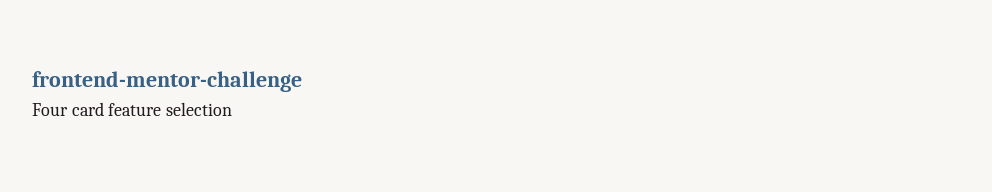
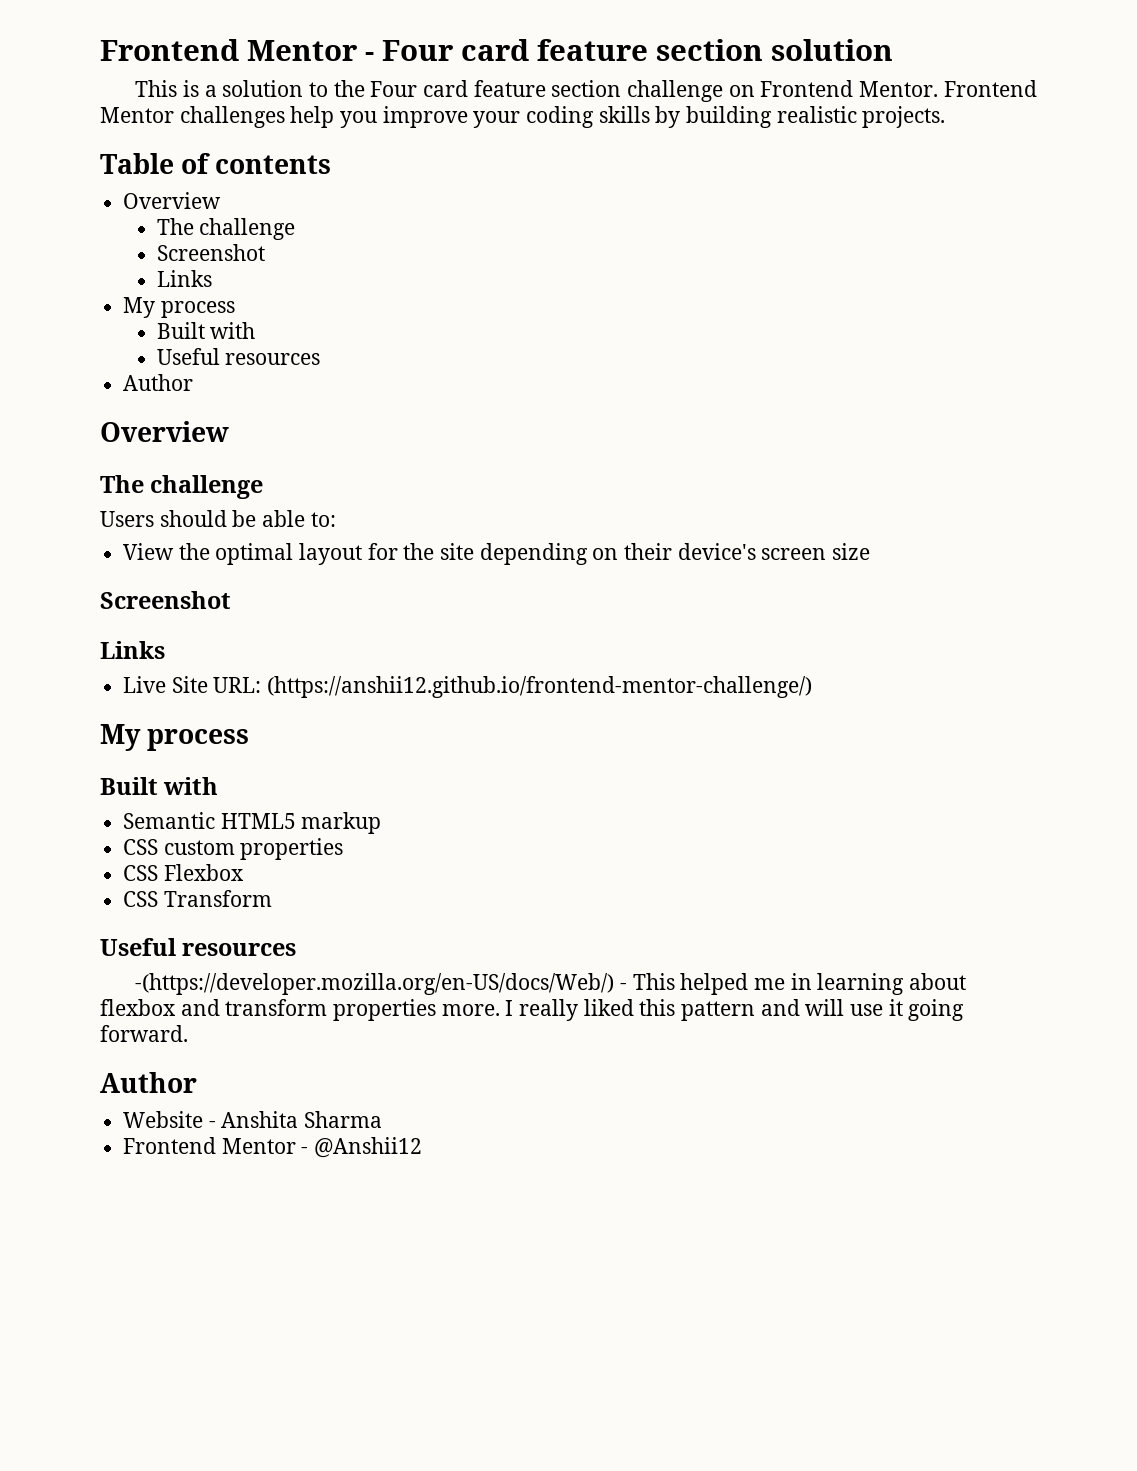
[32,71,302,92] [32,102,233,116] frontend-mentor-challenge // Four card feature selection -> [100,39,893,61] [135,80,1037,102] [100,106,946,128] [100,153,332,174] [123,192,222,209] [156,218,296,240] [156,244,265,261] [156,270,212,287] [123,297,235,318] [156,322,256,339] [156,348,321,365] [123,374,194,391] [100,421,229,442] [100,475,264,499] [100,510,336,527] [123,543,871,565] [100,591,231,609] [100,641,165,659] [123,676,813,698] [100,724,250,751] [100,777,219,795] [123,812,382,834] [123,838,344,860] [123,864,244,881] [123,890,272,907] [100,938,297,956] [135,973,966,995] [100,999,965,1021] [100,1025,188,1042] [100,1072,197,1093] [123,1111,383,1128] [123,1137,423,1158] Frontend Mentor - Four card feature section solution // This is a solution to the Four card feature section challenge on Frontend Mentor. Frontend Mentor challenges help you improve your coding skills by building realistic projects. // Table of contents // Overview // The challenge // Screenshot // Links // My process // Built with // Useful resources // Author // Overview // The challenge // Users should be able to: // View the optimal layout for the site depending on their device's screen size // Screenshot // Links // Live Site URL: (https://anshii12.github.io/frontend-mentor-challenge/) // My process // Built with // Semantic HTML5 markup // CSS custom properties // CSS Flexbox // CSS Transform // Useful resources // -(https://developer.mozilla.org/en-US/docs/Web/) - This helped me in learning about flexbox and transform properties more. I really liked this pattern and will use it going forward. // Author // Website - Anshita Sharma // Frontend Mentor - @Anshii12

